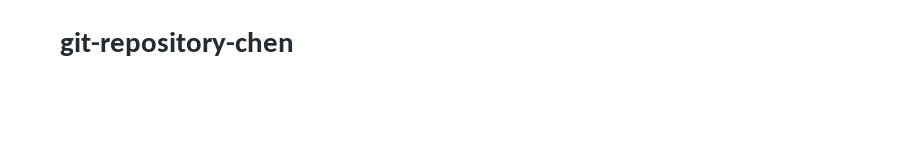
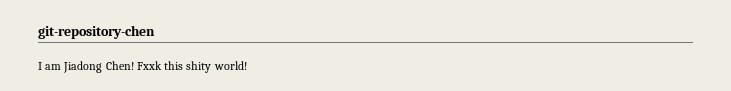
(294, 44) none -> [38,61,247,73] // I am Jiadong Chen! Fxxk this shity world!

